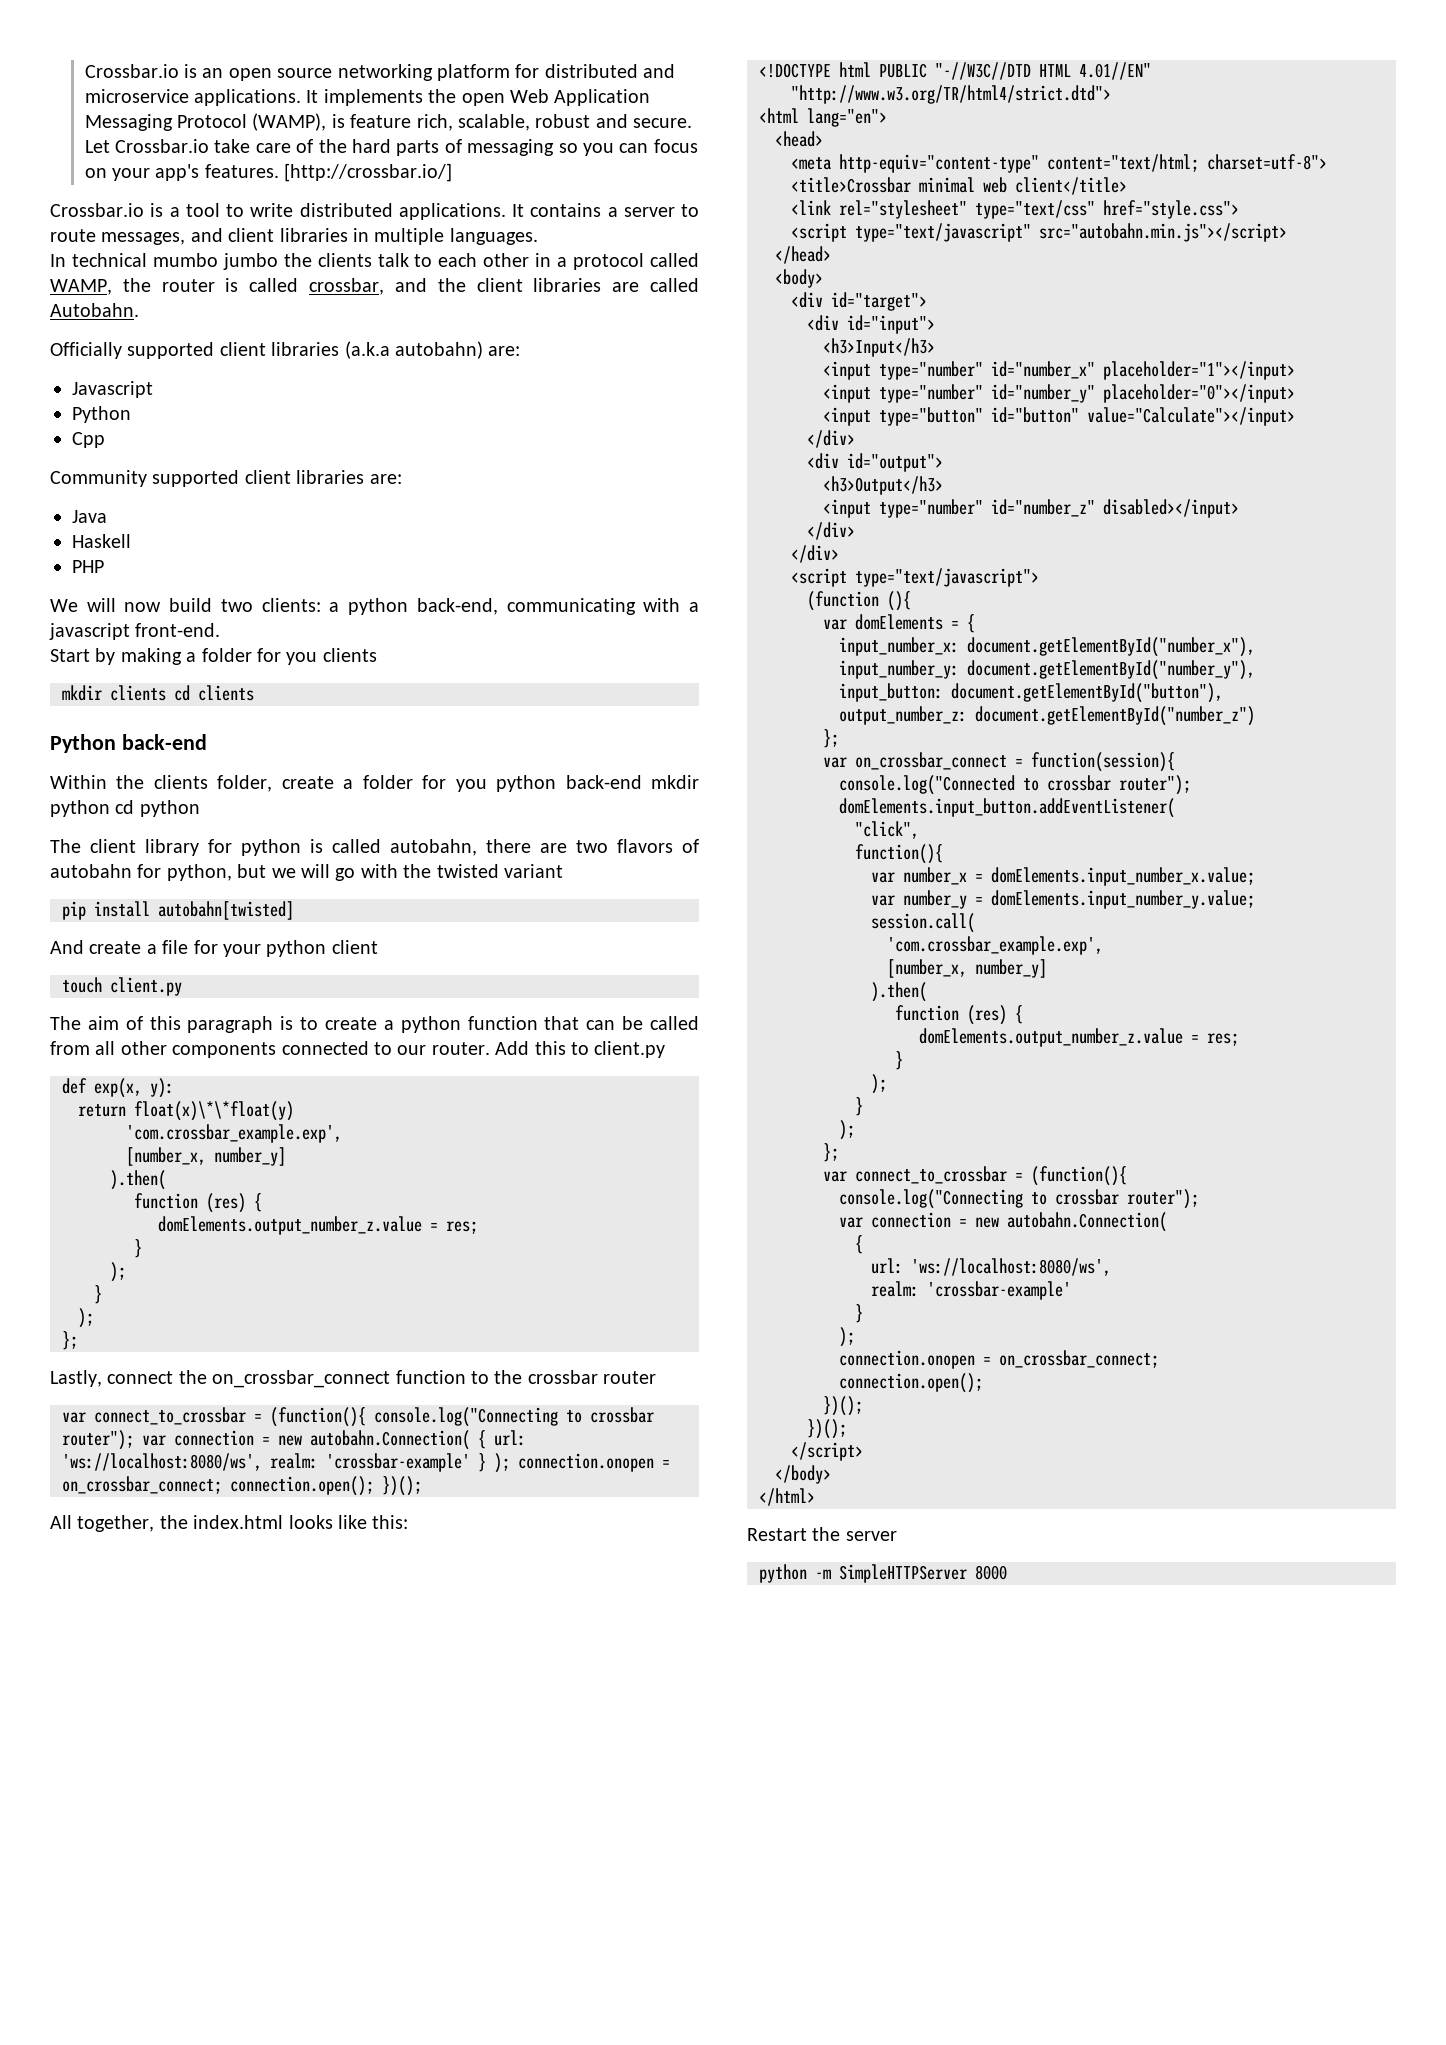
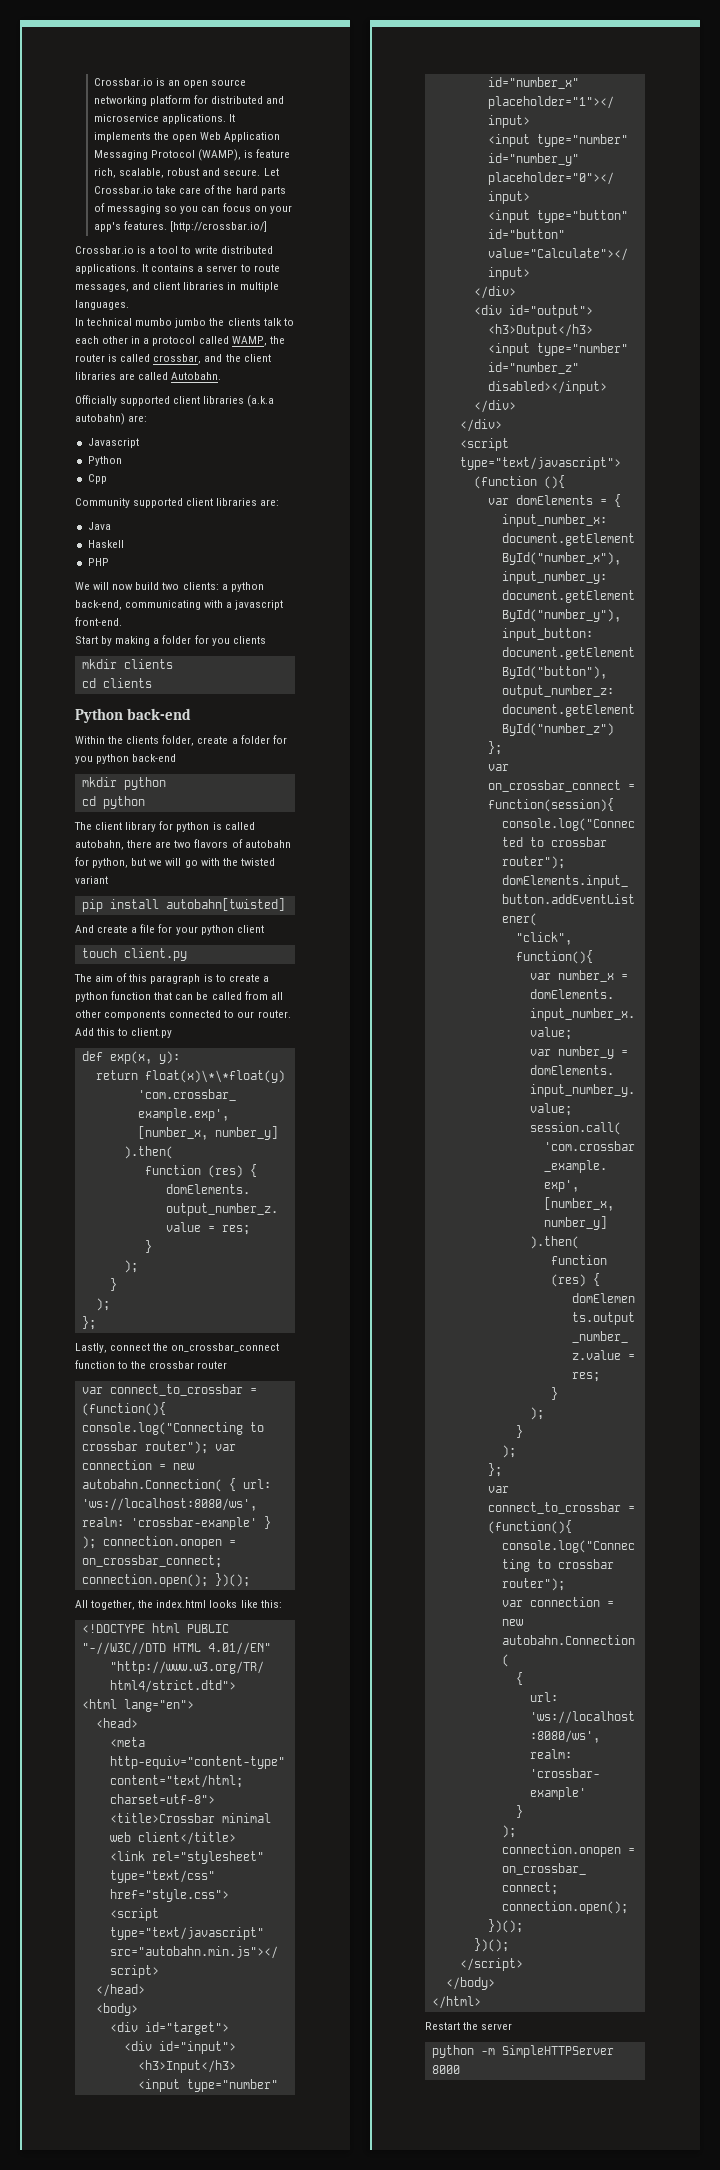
(166, 693) none -> (173, 664) //
(642, 782) none -> (177, 758) //
(110, 808) none -> (166, 783) //

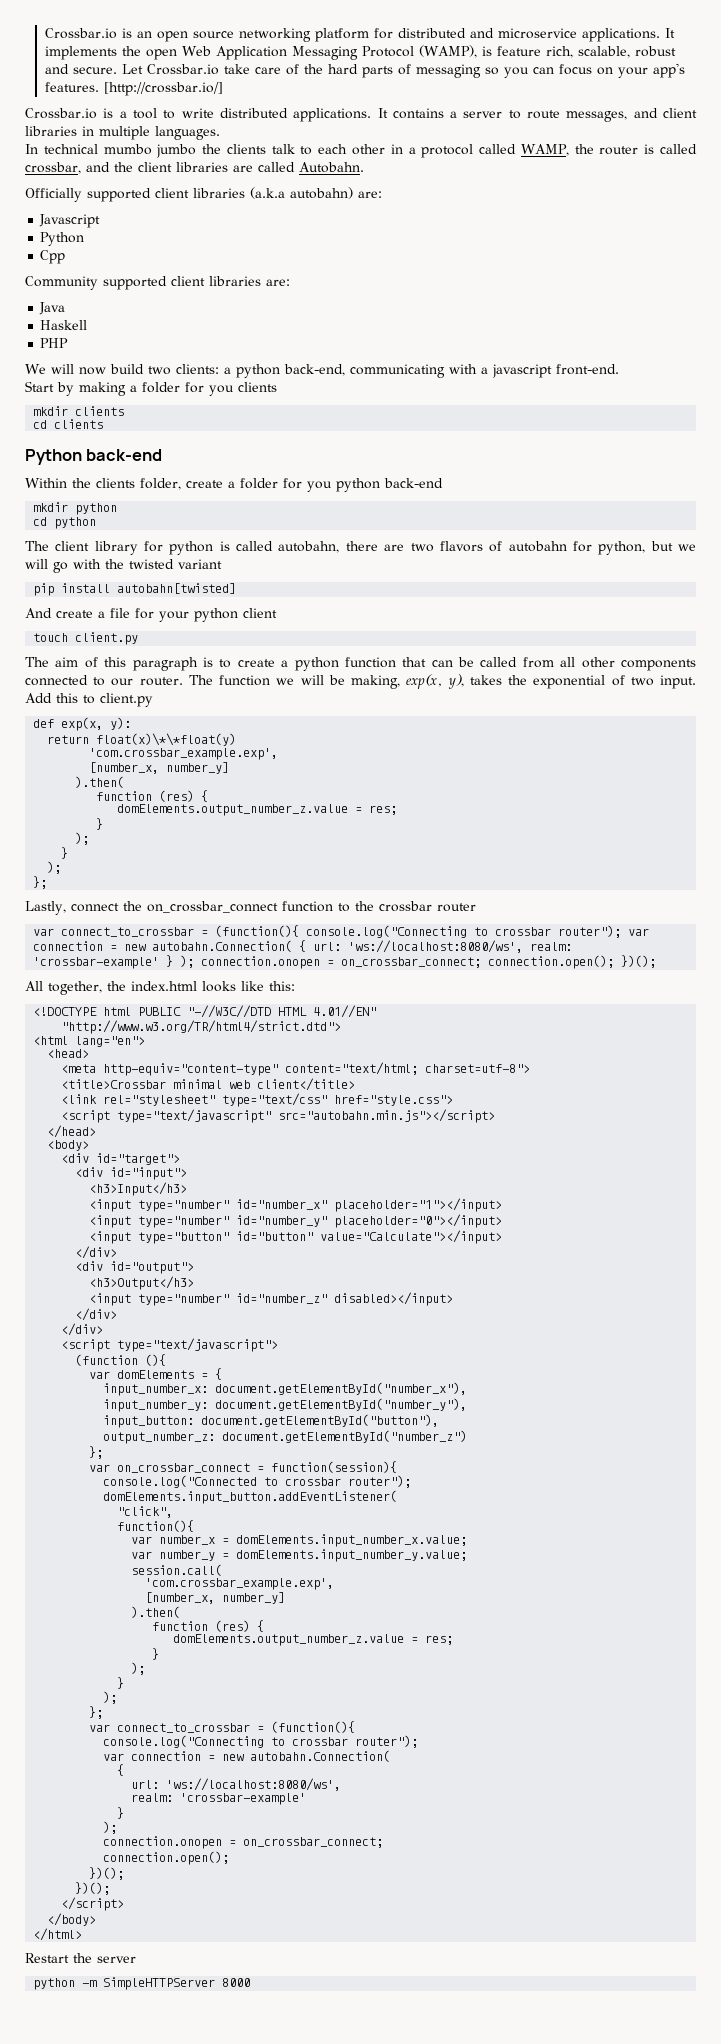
(291, 1014) none -> [188,674,697,689] The function we will be making, exp(x, y), takes the exponential of two input.

